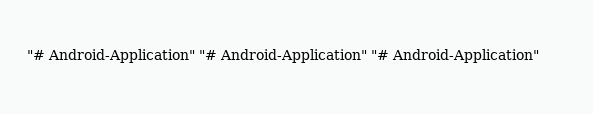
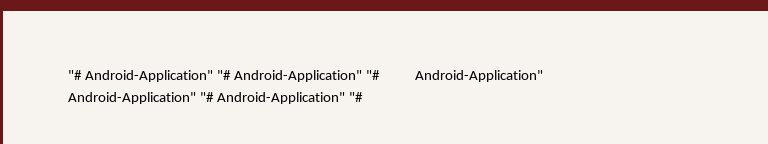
[27,49,539,63] "# Android-Application" "# Android-Application" "# Android-Application" -> [68,70,380,82] [68,92,363,104] [415,70,543,82] "# Android-Application" "# Android-Application" "# Android-Application" "# Android-Application" "# Android-Application"

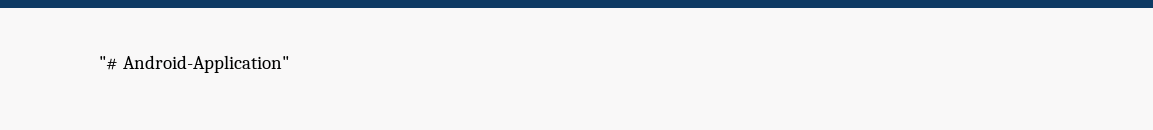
[68,70,380,82] [68,92,363,104] [415,70,543,82] "# Android-Application" "# Android-Application" "# Android-Application" "# Android-Application" "# Android-Application" -> [99,55,290,73] "# Android-Application"

